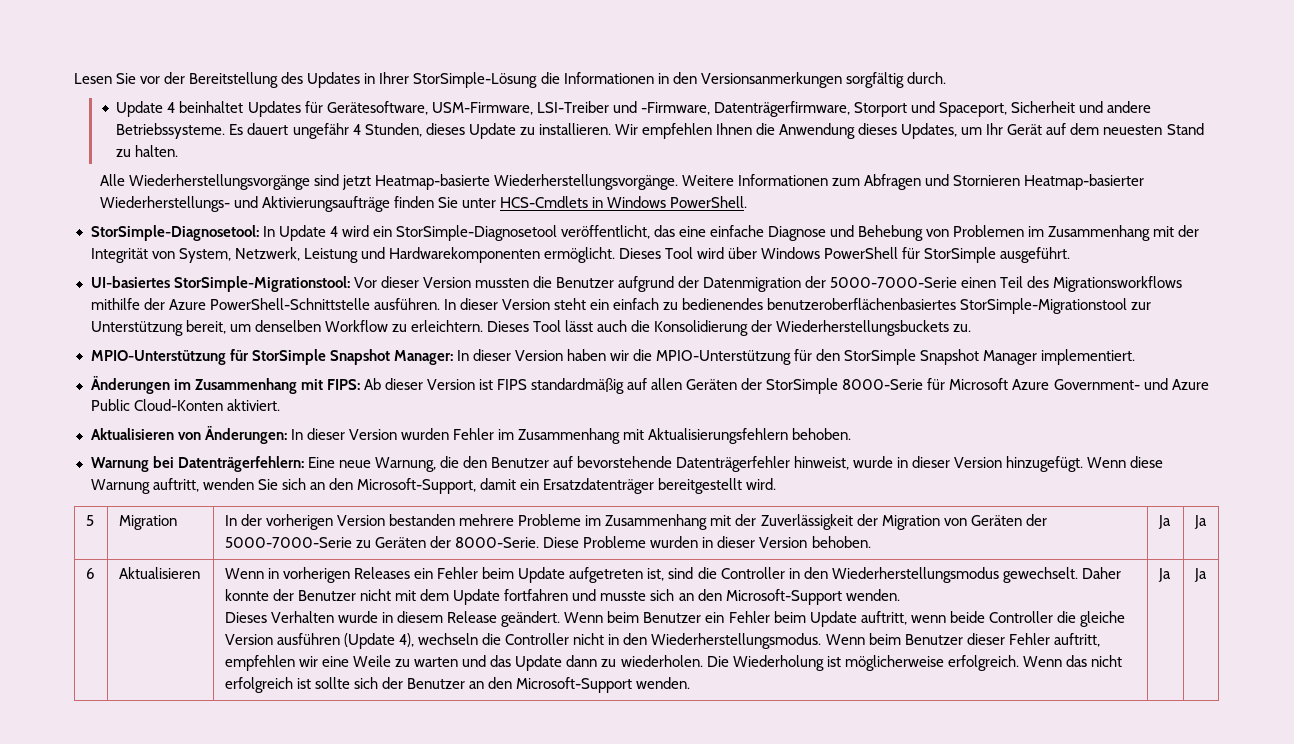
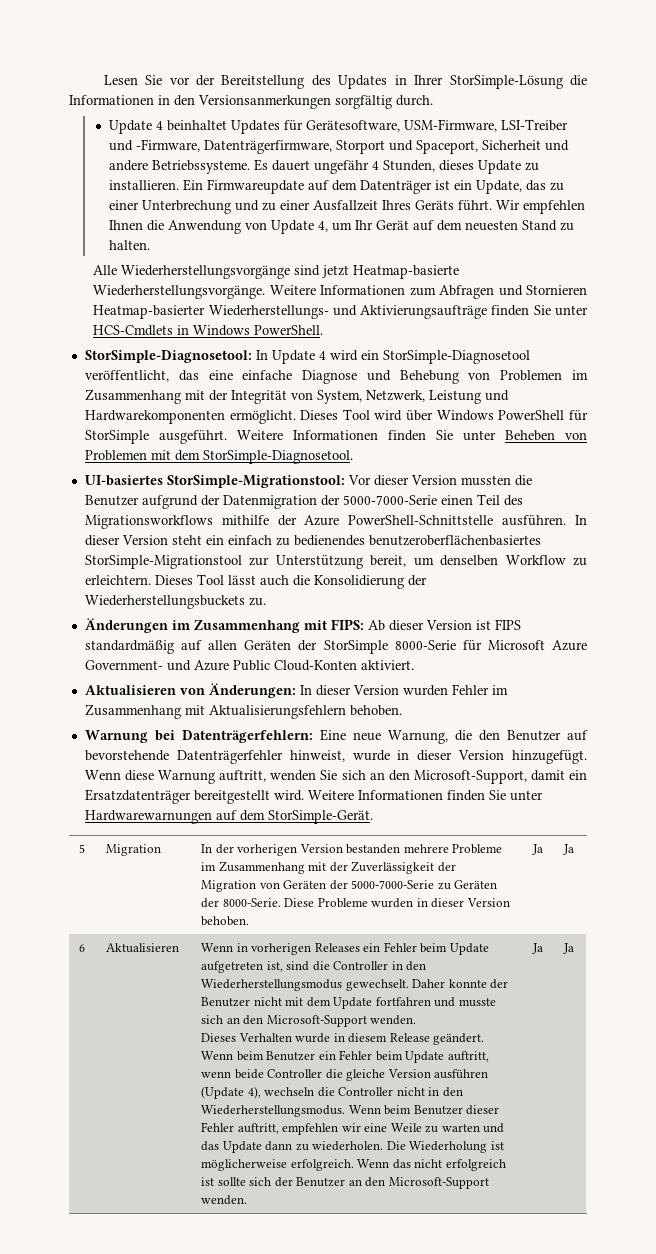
(611, 129) none -> [183,179,565,194] [109,200,493,214] Ein Firmwareupdate auf dem Datenträger ist ein Update, das zu einer Unterbrechung und zu einer Ausfallzeit Ihres Geräts führt.
[858,123,958,139] dieses Updates, -> [245,220,329,234] von Update 4,
(1071, 255) none -> [236,430,588,441] [84,450,353,464] Weitere Informationen finden Sie unter Beheben von Problemen mit dem StorSimple-Diagnosetool.
[90,349,1136,365] // MPIO-Unterstützung für StorSimple Snapshot Manager: In dieser Version haben wir die MPIO-Unterstützung für den StorSimple Snapshot Manager implementiert. -> (266, 601) none
(777, 484) none -> [307,790,543,801] [84,810,373,824] Weitere Informationen finden Sie unter Hardwarewarnungen auf dem StorSimple-Gerät.

